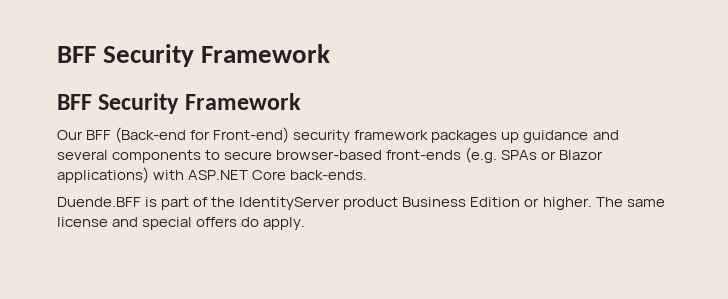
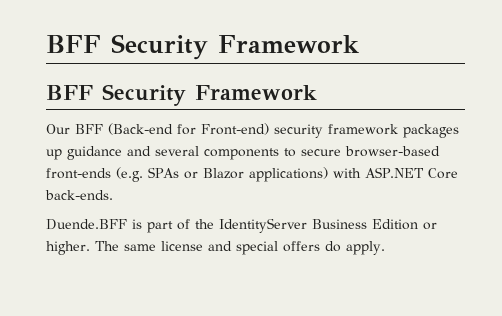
[343,197,399,210] product -> (307, 225) none

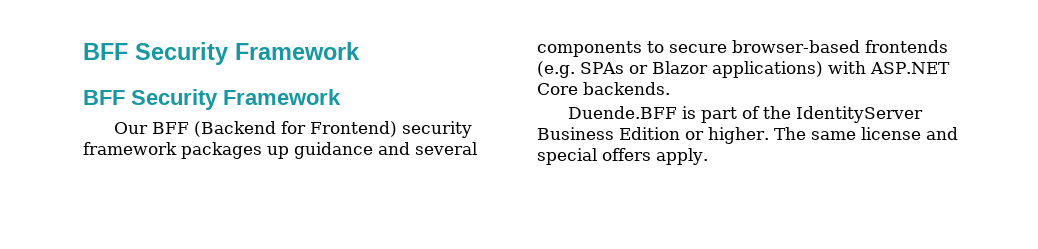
[108,123,269,135] (Back-end for Front-end) -> [193,121,397,137] (Backend for Frontend)
[46,168,111,179] front-ends -> [865,40,948,53] frontends
[45,190,113,200] back-ends. -> [583,82,670,95] backends.
[325,241,341,252] do -> (651, 154) none

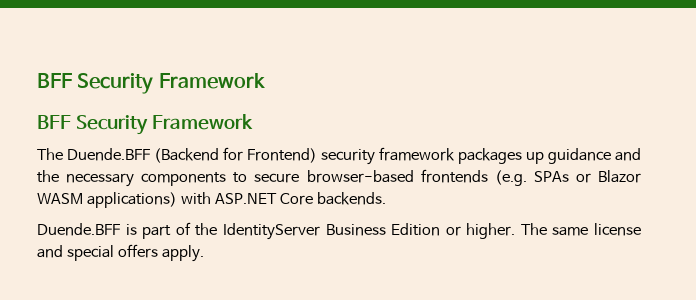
[113,122,189,134] Our BFF -> [37,148,150,161] The Duende.BFF
[415,142,477,155] several -> [37,170,135,187] the necessary
(708, 67) none -> [37,193,83,204] WASM

